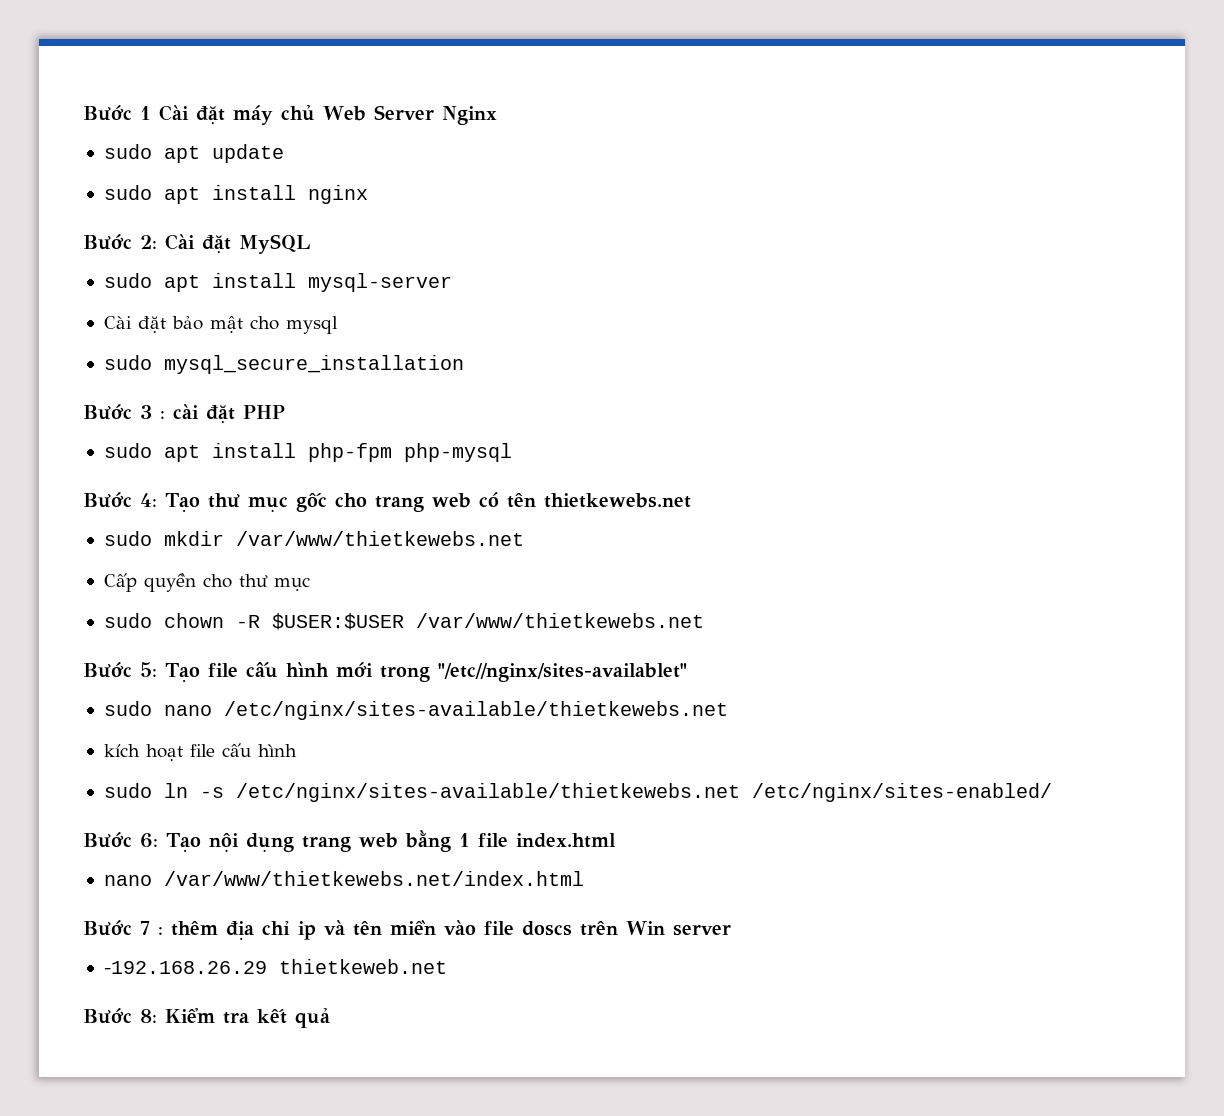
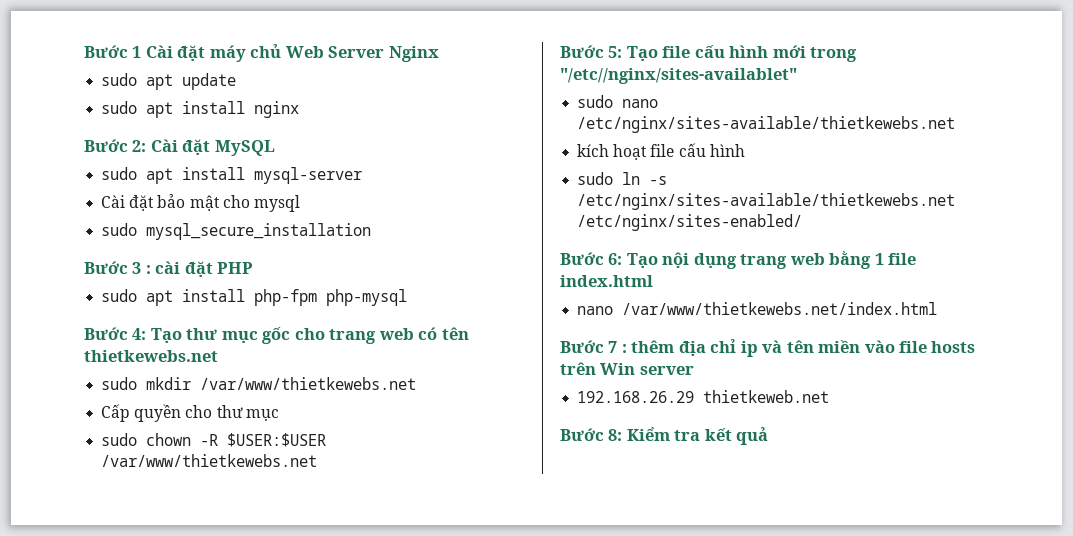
[522,921,572,936] doscs -> [931,341,976,353] hosts
[103,961,267,974] -192.168.26.29 -> [577,391,695,403] 192.168.26.29

